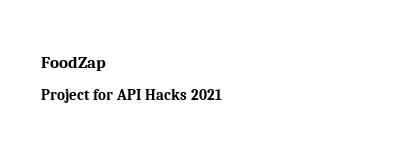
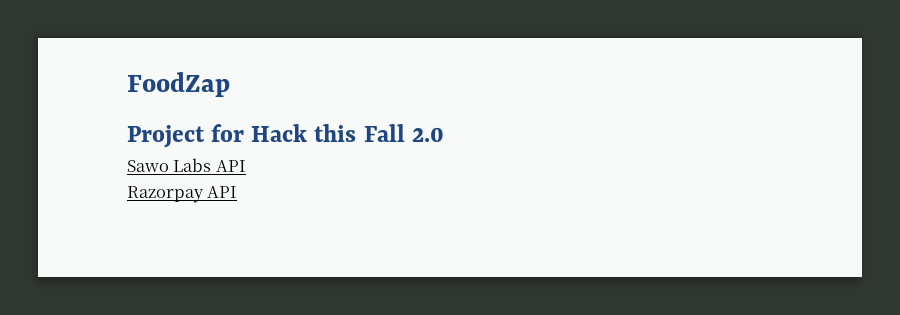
[116,88,223,100] API Hacks 2021 -> [251,124,444,142] [127,158,246,172] [127,186,238,203] Hack this Fall 2.0 // Sawo Labs API // Razorpay API

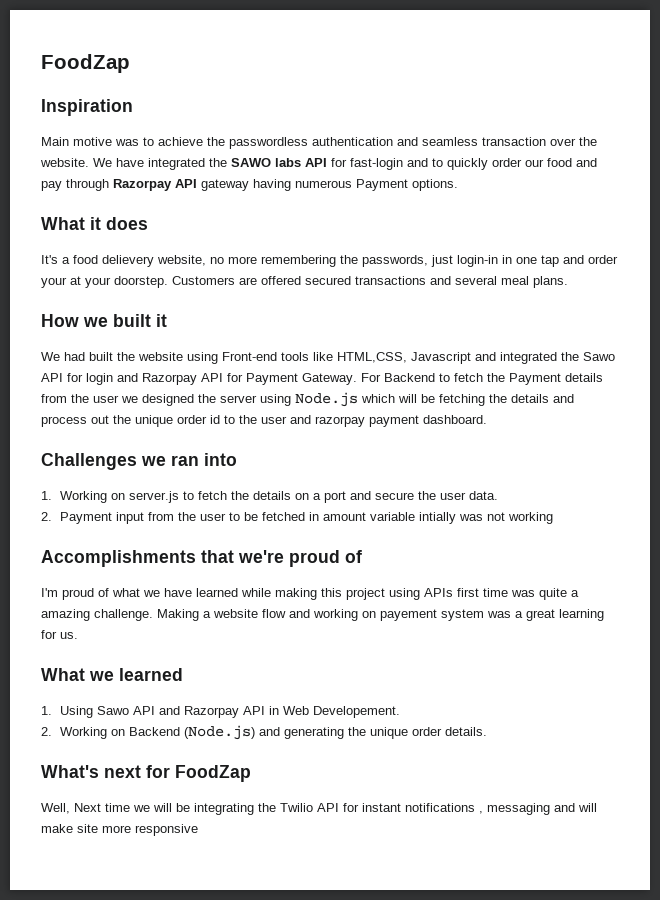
[127,72,230,97] [127,124,444,148] [127,158,246,172] [127,186,238,203] FoodZap // Project for Hack this Fall 2.0 // Sawo Labs API // Razorpay API -> [41,54,130,73] [41,99,133,116] [41,137,597,149] [40,158,597,170] [41,179,458,191] [41,217,148,230] [41,255,618,267] [41,276,568,288] [41,314,167,327] [41,352,615,364] [41,373,603,385] [41,392,574,407] [41,415,487,427] [41,453,237,470] [41,491,498,503] [41,512,553,524] [41,550,362,567] [41,588,579,600] [41,609,604,621] [41,630,78,639] [41,668,183,681] [41,706,400,718] [41,725,487,740] [41,765,251,782] [41,803,597,815] [41,824,198,836] FoodZap // Inspiration // Main motive was to achieve the passwordless authentication and seamless transaction over the website. We have integrated the SAWO labs API for fast-login and to quickly order our food and pay through Razorpay API gateway having numerous Payment options. // What it does // It's a food delievery website, no more remembering the passwords, just login-in in one tap and order your at your doorstep. Customers are offered secured transactions and several meal plans. // How we built it // We had built the website using Front-end tools like HTML,CSS, Javascript and integrated the Sawo API for login and Razorpay API for Payment Gateway. For Backend to fetch the Payment details from the user we designed the server using Node.js which will be fetching the details and process out the unique order id to the user and razorpay payment dashboard. // Challenges we ran into // 1. Working on server.js to fetch the details on a port and secure the user data. // 2. Payment input from the user to be fetched in amount variable intially was not working // Accomplishments that we're proud of // I'm proud of what we have learned while making this project using APIs first time was quite a amazing challenge. Making a website flow and working on payement system was a great learning for us. // What we learned // 1. Using Sawo API and Razorpay API in Web Developement. // 2. Working on Backend (Node.js) and generating the unique order details. // What's next for FoodZap // Well, Next time we will be integrating the Twilio API for instant notifications , messaging and will make site more responsive

